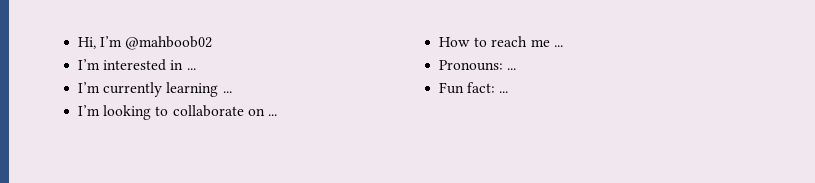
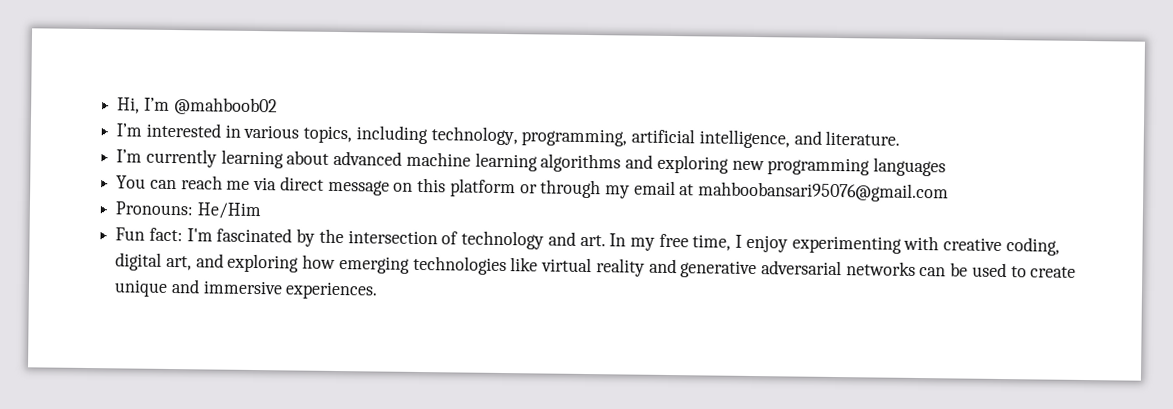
[186,68,196,70] [78,82,232,97] [78,105,277,120] [439,36,563,47] ... // I’m currently learning ... // I’m looking to collaborate on ... // How to reach me ... -> [243,124,901,149] [116,148,946,177] [116,175,950,203] various topics, including technology, programming, artificial intelligence, and literature. // I’m currently learning about advanced machine learning algorithms and exploring new programming languages // You can reach me via direct message on this platform or through my email at mahboobansari95076@gmail.com
[507,68,517,70] ... -> [196,202,261,220] He/Him
[499,91,509,93] ... -> [186,227,1060,256] [115,252,1077,279] [114,279,379,300] I'm fascinated by the intersection of technology and art. In my free time, I enjoy experimenting with creative coding, digital art, and exploring how emerging technologies like virtual reality and generative adversarial networks can be used to create unique and immersive experiences.

